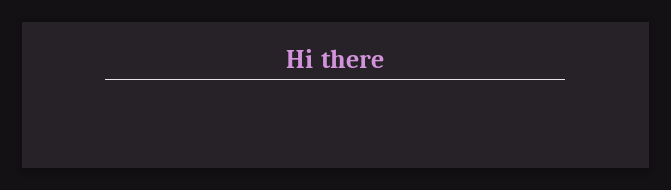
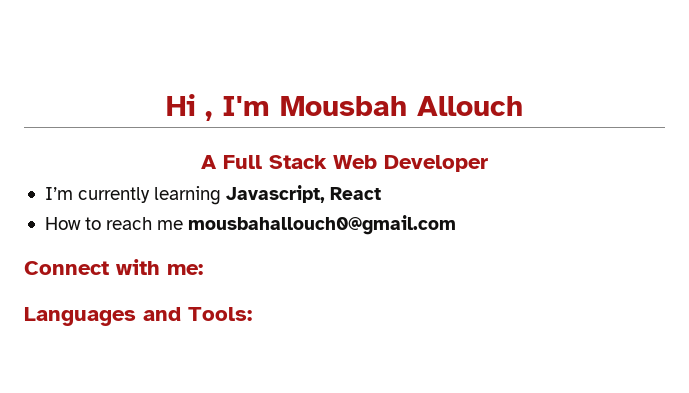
[320,49,384,68] there -> [205,96,523,121] [201,155,488,172] [44,185,382,205] [44,215,457,235] [24,259,203,275] [24,307,252,326] , I'm Mousbah Allouch // A Full Stack Web Developer // I’m currently learning Javascript, React // How to reach me mousbahallouch0@gmail.com // Connect with me: // Languages and Tools:

